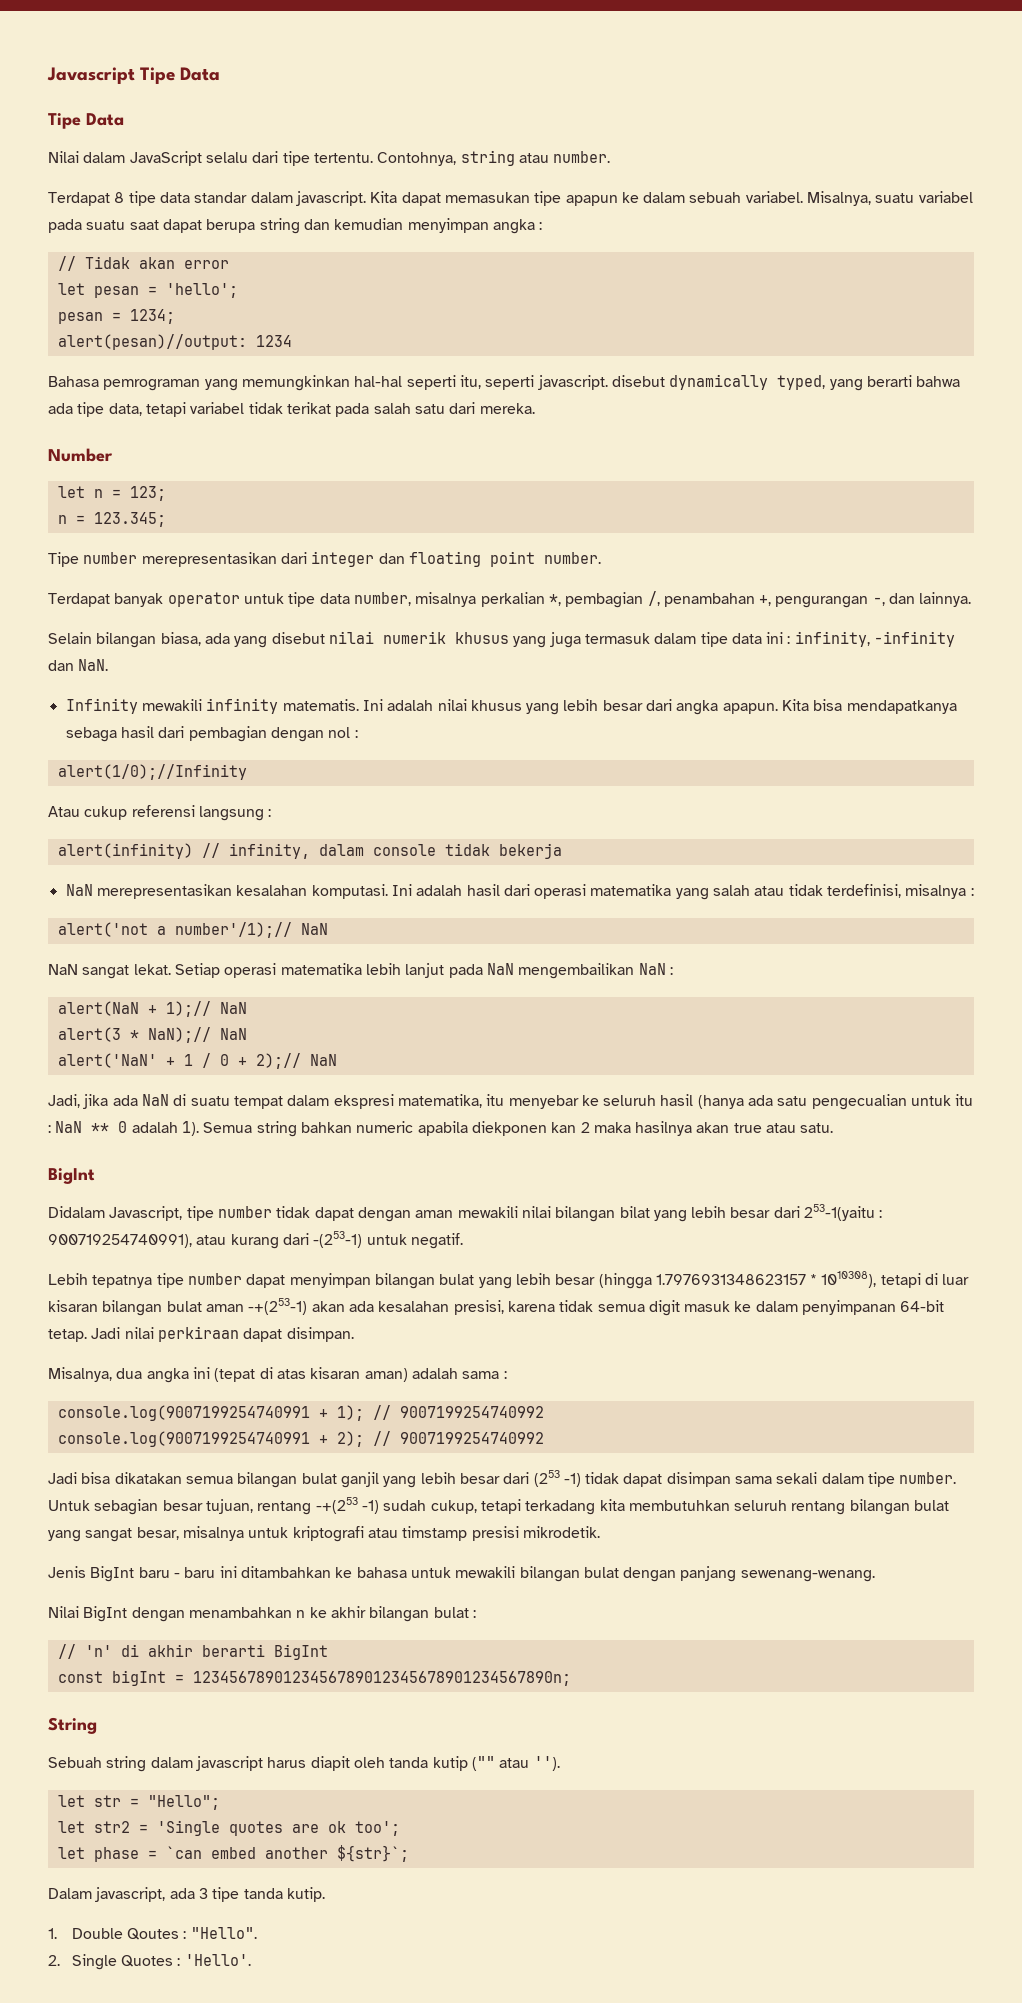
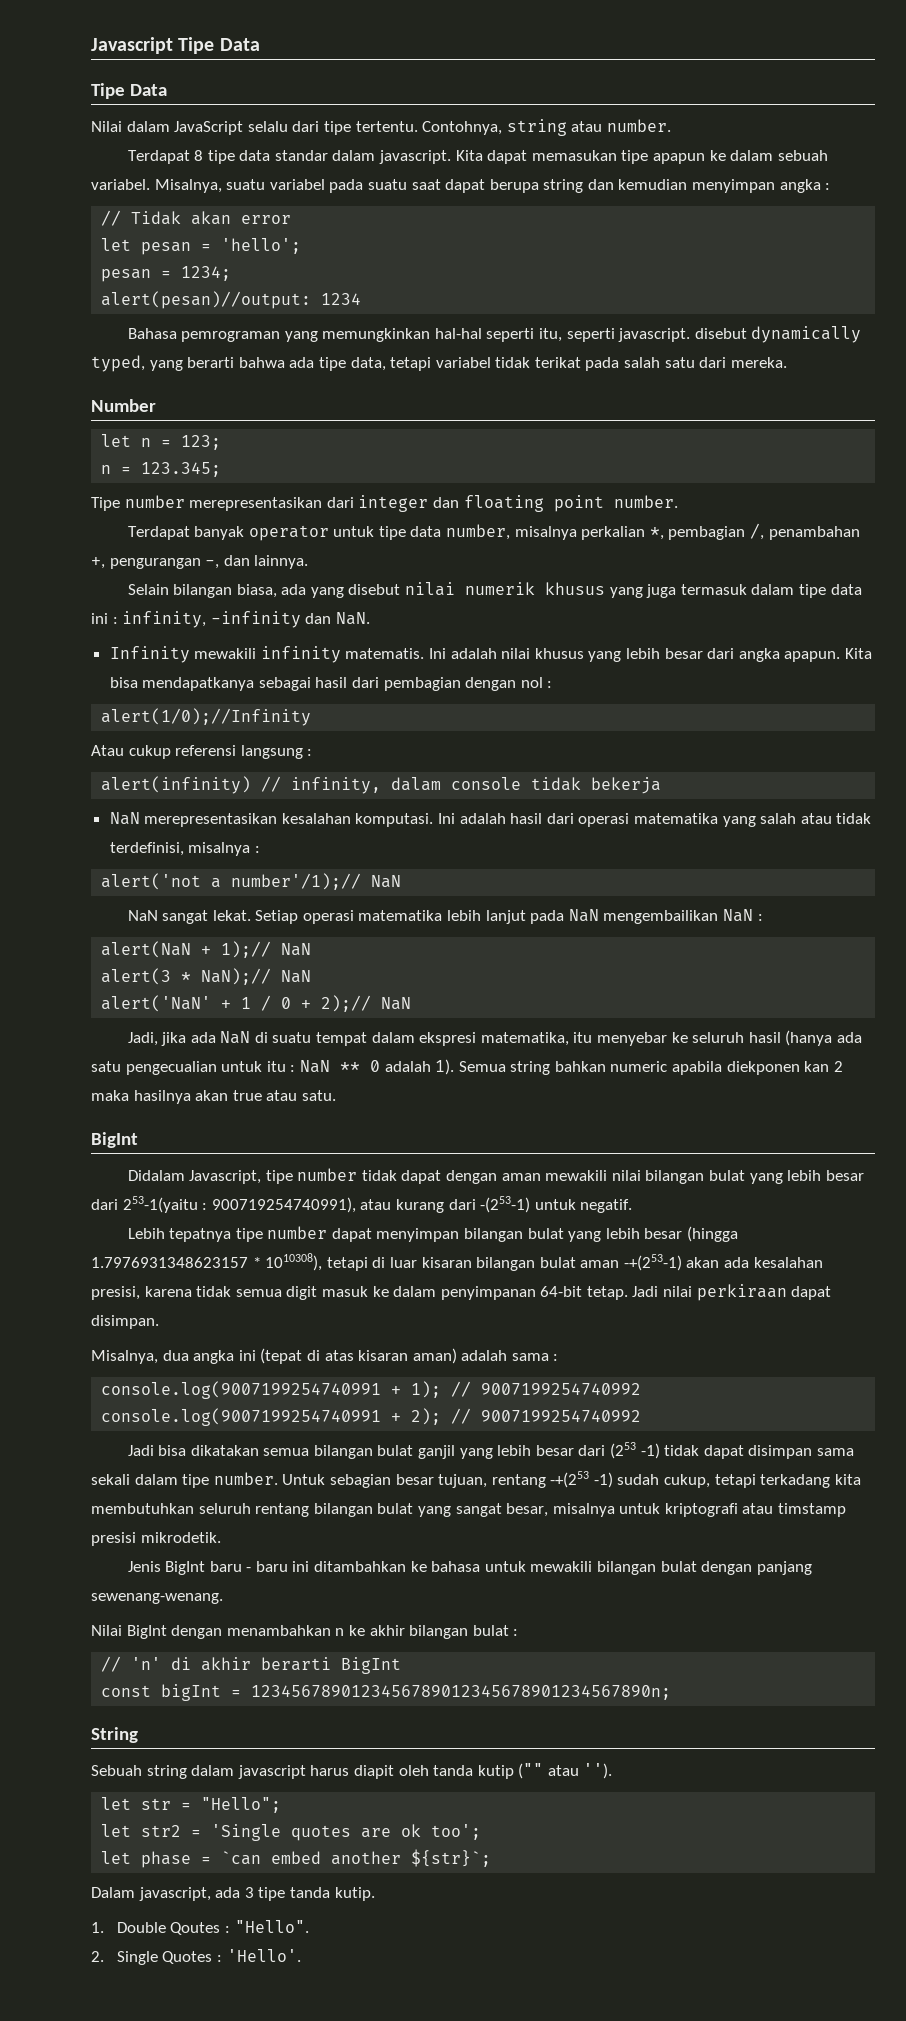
[65,727,117,742] sebaga -> [258,677,311,691] sebagai
[619,1206,650,1218] bilat -> [708,1170,745,1181] bulat

